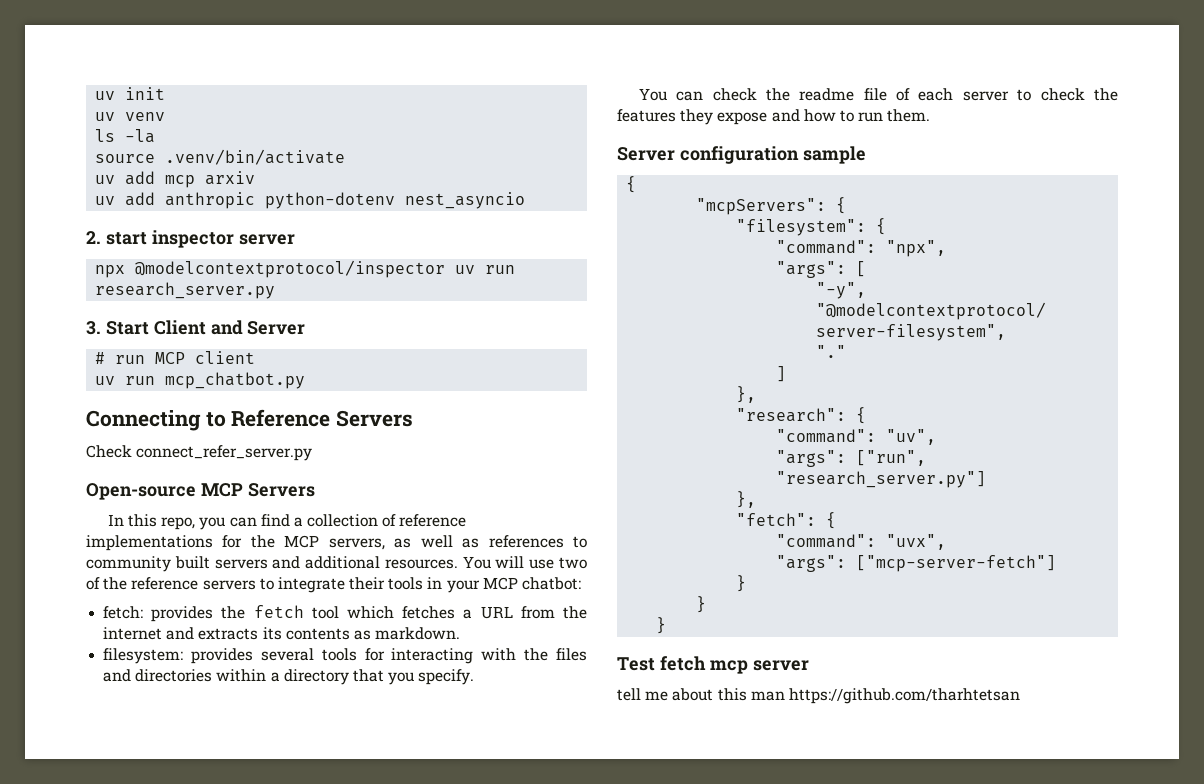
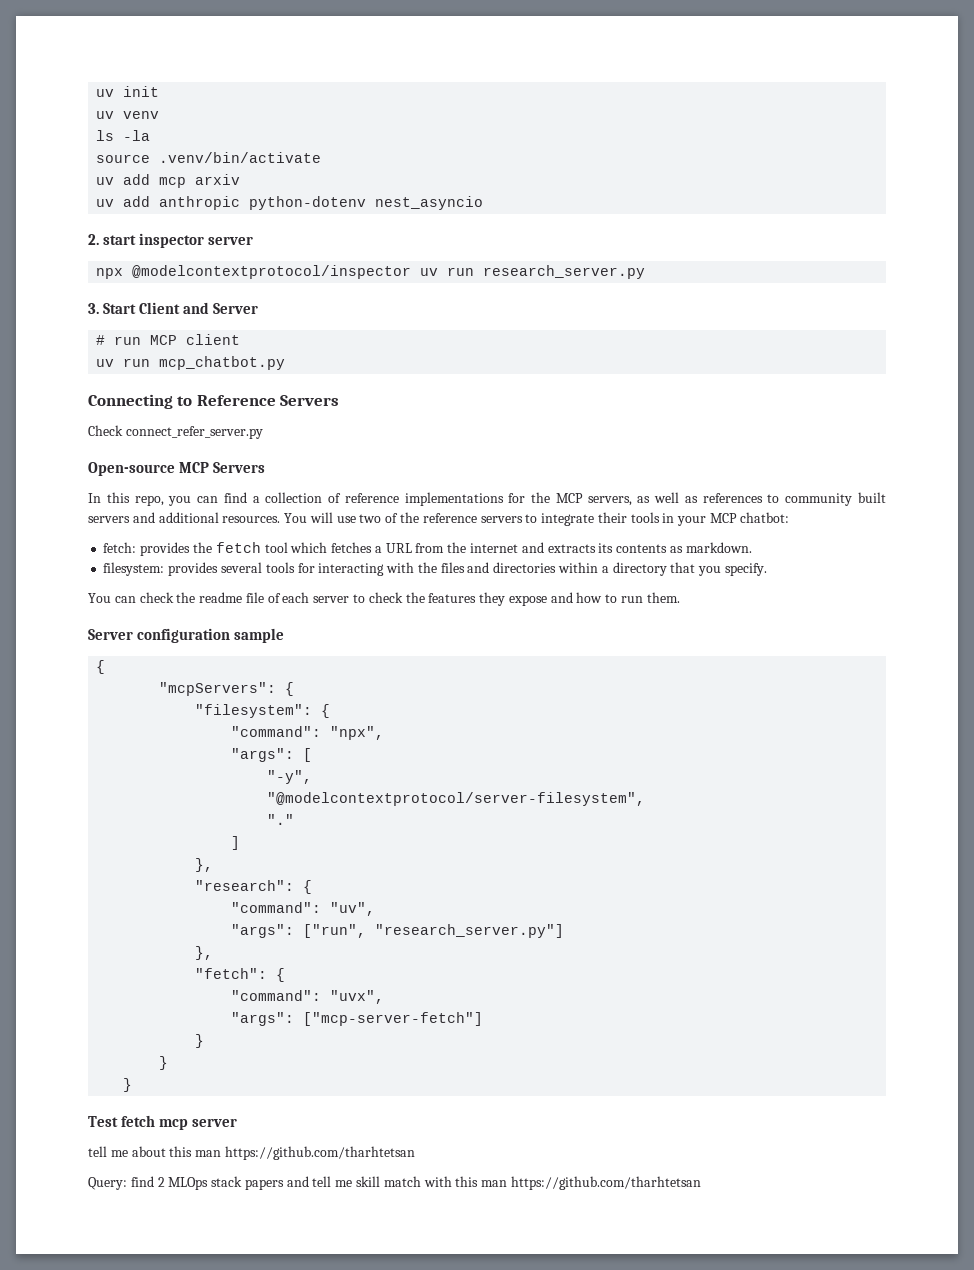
(1020, 696) none -> [88,1176,701,1190] // Query: find 2 MLOps stack papers and tell me skill match with this man https://github.com/tharhtetsan

